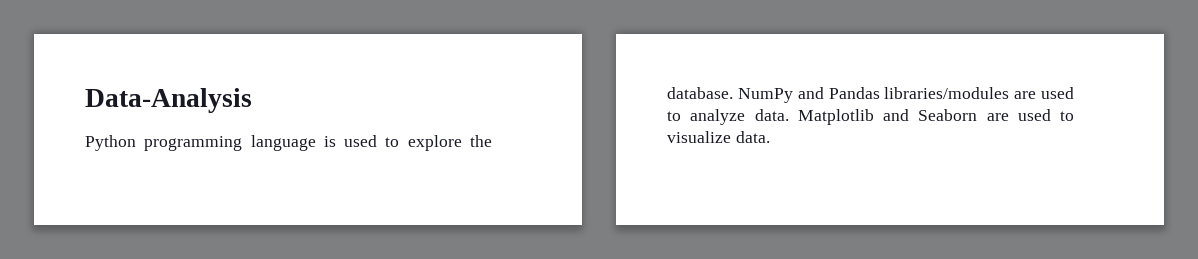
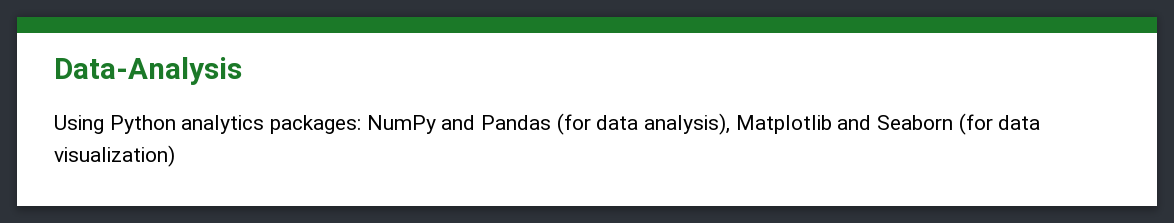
[85,135,492,151] [667,87,1074,103] [667,109,1074,125] [667,131,770,143] Python programming language is used to explore the database. NumPy and Pandas libraries/modules are used to analyze data. Matplotlib and Seaborn are used to visualize data. -> [54,113,1041,135] [54,145,175,167] Using Python analytics packages: NumPy and Pandas (for data analysis), Matplotlib and Seaborn (for data visualization)

